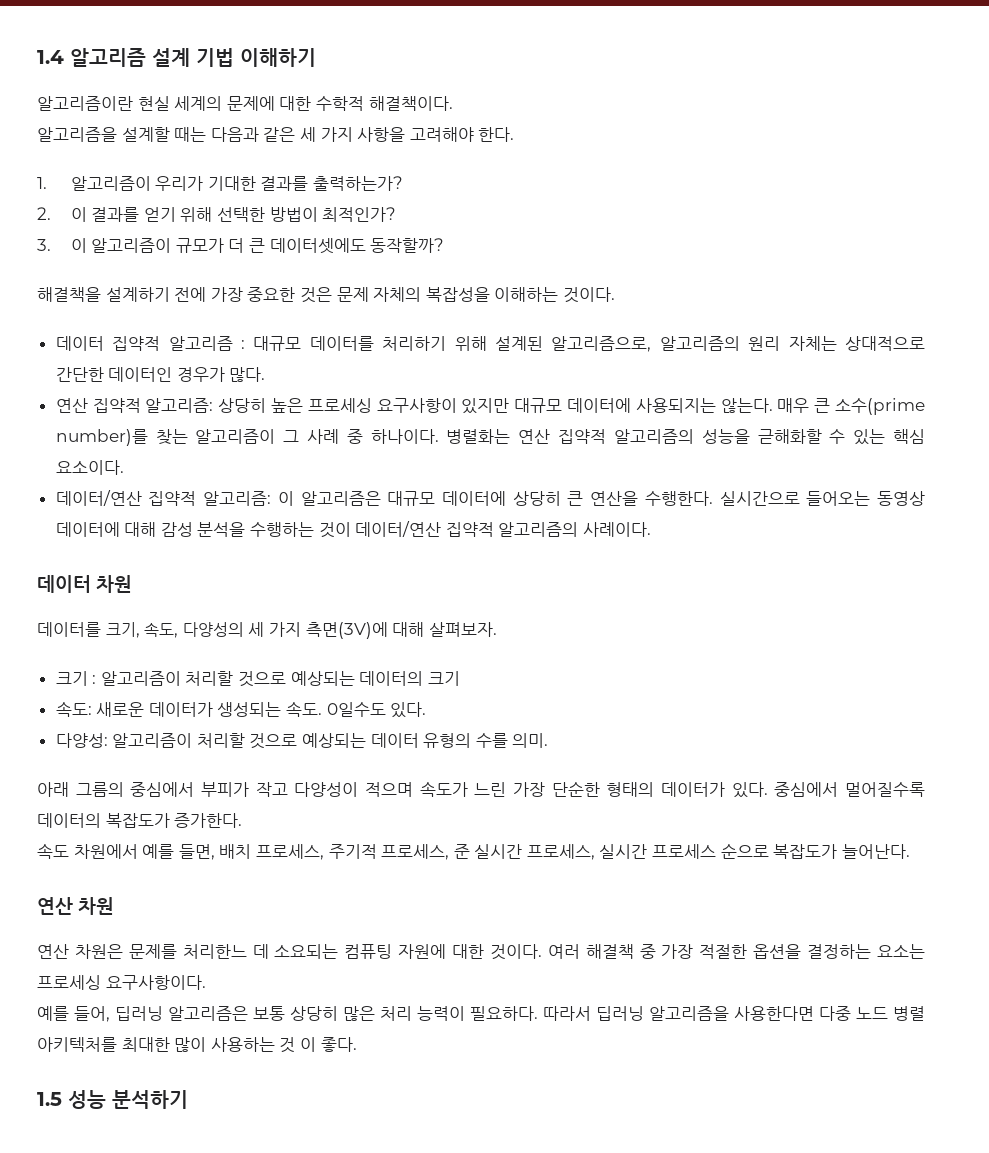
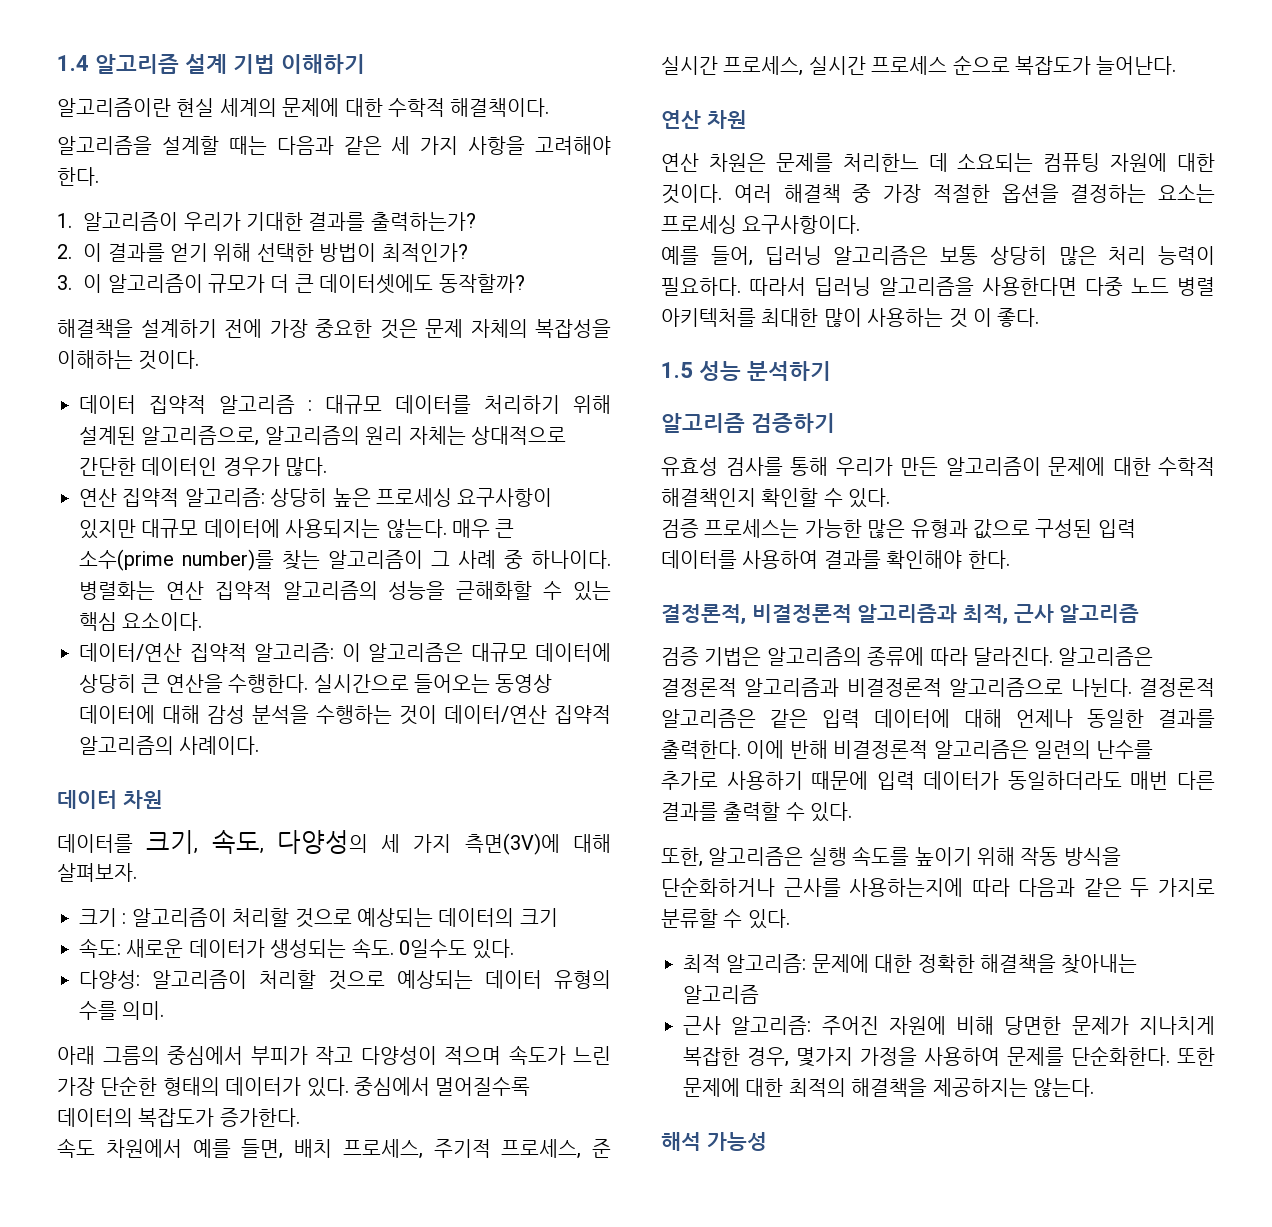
(188, 1099) none -> [661,413,835,433] [661,457,1215,476] [661,488,891,508] [661,519,1136,539] [661,550,1010,569] [661,604,1140,625] [661,647,1154,666] [661,678,1215,697] [661,709,1215,728] [661,740,1154,759] [661,771,1215,790] [661,802,853,822] [661,846,1121,867] [661,877,1215,897] [661,909,790,929] [683,954,1138,974] [683,985,759,1004] [683,1016,1215,1035] [683,1046,1215,1067] [683,1078,1094,1097] [661,1132,767,1151] // 알고리즘 검증하기 // 유효성 검사를 통해 우리가 만든 알고리즘이 문제에 대한 수학적 해결책인지 확인할 수 있다. // 검증 프로세스는 가능한 많은 유형과 값으로 구성된 입력 데이터를 사용하여 결과를 확인해야 한다. // 결정론적, 비결정론적 알고리즘과 최적, 근사 알고리즘 // 검증 기법은 알고리즘의 종류에 따라 달라진다. 알고리즘은 결정론적 알고리즘과 비결정론적 알고리즘으로 나뉜다. 결정론적 알고리즘은 같은 입력 데이터에 대해 언제나 동일한 결과를 출력한다. 이에 반해 비결정론적 알고리즘은 일련의 난수를 추가로 사용하기 때문에 입력 데이터가 동일하더라도 매번 다른 결과를 출력할 수 있다. // 또한, 알고리즘은 실행 속도를 높이기 위해 작동 방식을 단순화하거나 근사를 사용하는지에 따라 다음과 같은 두 가지로 분류할 수 있다. // 최적 알고리즘: 문제에 대한 정확한 해결책을 찾아내는 알고리즘 // 근사 알고리즘: 주어진 자원에 비해 당면한 문제가 지나치게 복잡한 경우, 몇가지 가정을 사용하여 문제를 단순화한다. 또한 문제에 대한 최적의 해결책을 제공하지는 않는다. // 해석 가능성

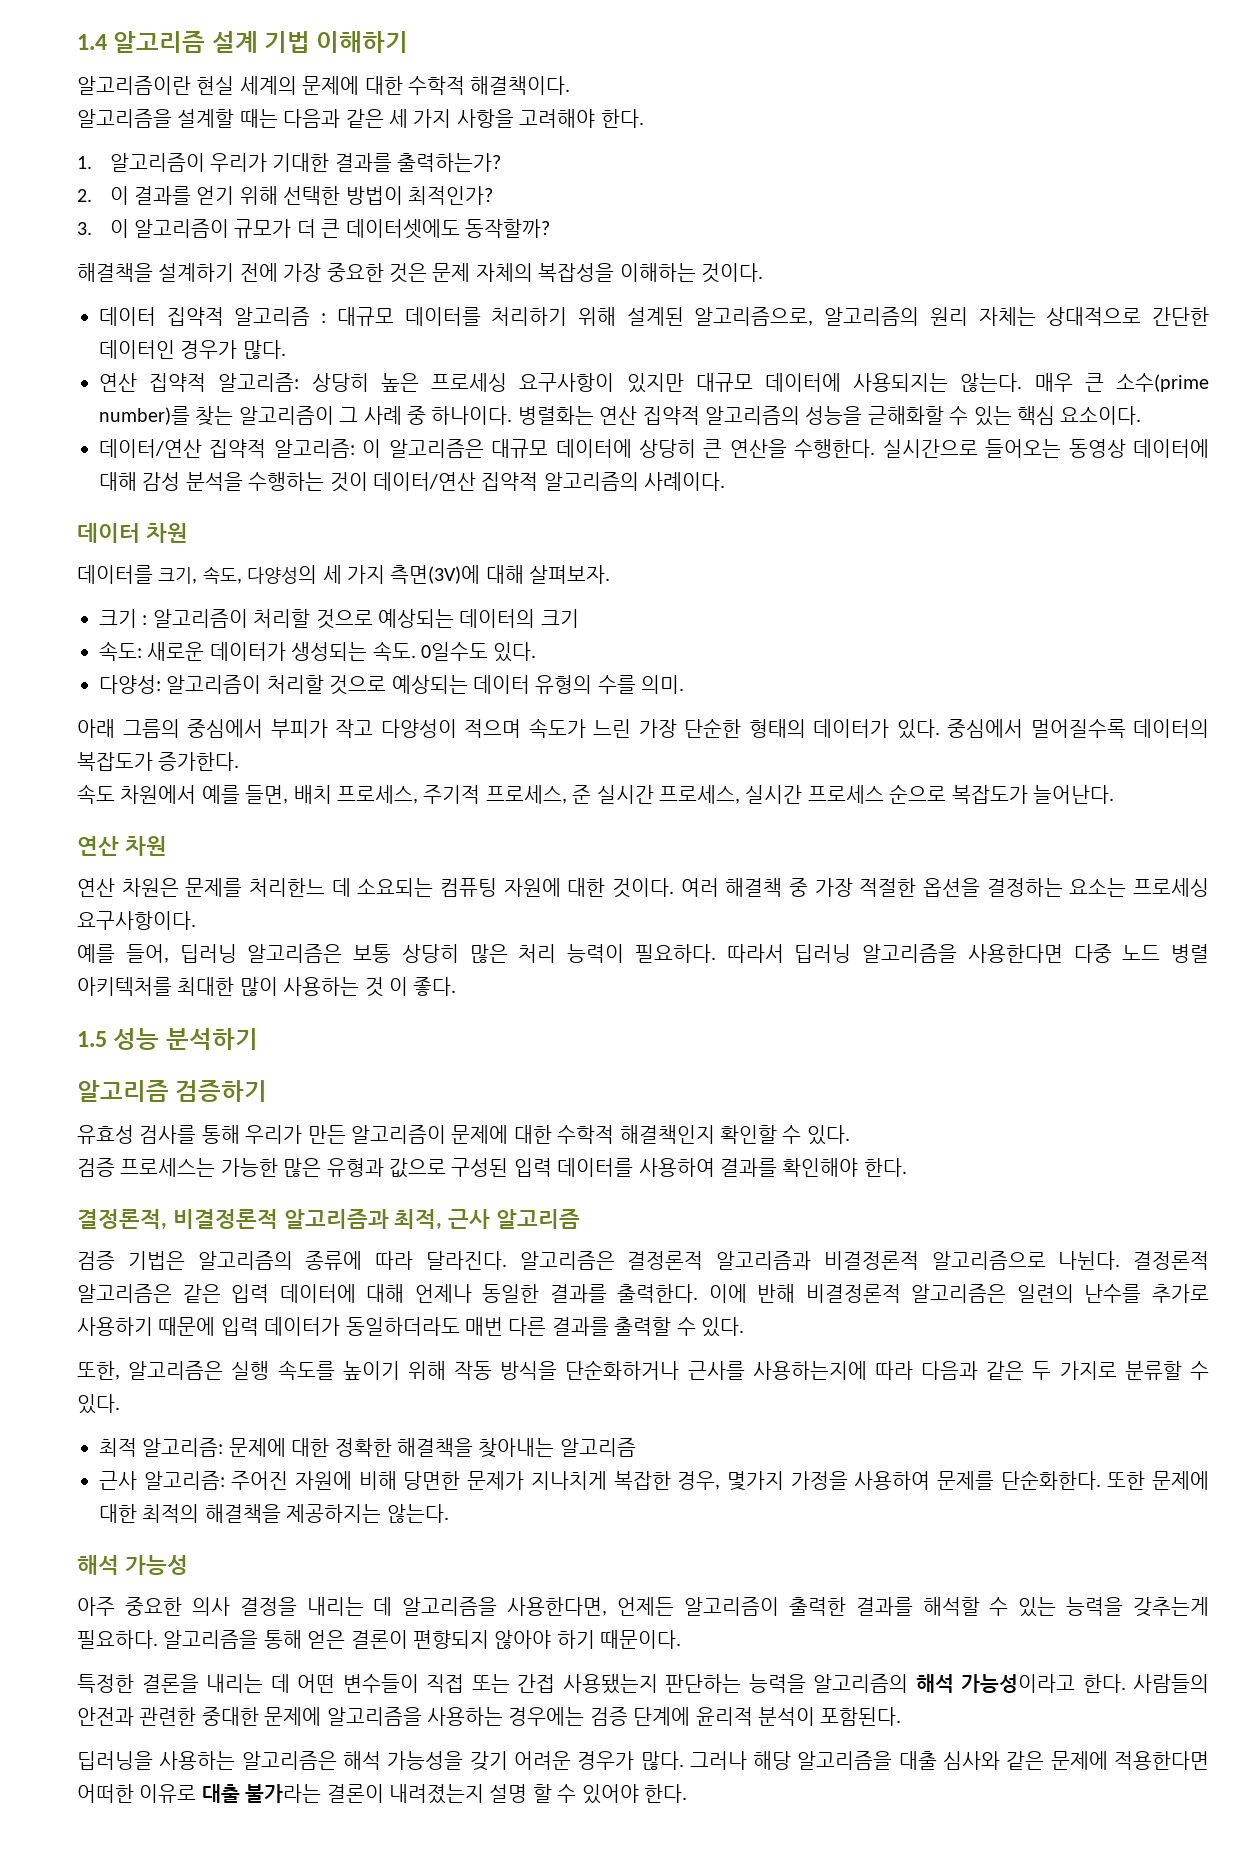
(767, 1141) none -> [77,1597,1209,1617] [77,1630,682,1649] [77,1674,1209,1694] [77,1707,902,1726] [77,1751,1209,1771] [77,1784,687,1804] // 아주 중요한 의사 결정을 내리는 데 알고리즘을 사용한다면, 언제든 알고리즘이 출력한 결과를 해석할 수 있는 능력을 갖추는게 필요하다. 알고리즘을 통해 얻은 결론이 편향되지 않아야 하기 때문이다. // 특정한 결론을 내리는 데 어떤 변수들이 직접 또는 간접 사용됐는지 판단하는 능력을 알고리즘의 해석 가능성이라고 한다. 사람들의 안전과 관련한 중대한 문제에 알고리즘을 사용하는 경우에는 검증 단계에 윤리적 분석이 포함된다. // 딥러닝을 사용하는 알고리즘은 해석 가능성을 갖기 어려운 경우가 많다. 그러나 해당 알고리즘을 대출 심사와 같은 문제에 적용한다면 어떠한 이유로 대출 불가라는 결론이 내려졌는지 설명 할 수 있어야 한다.

